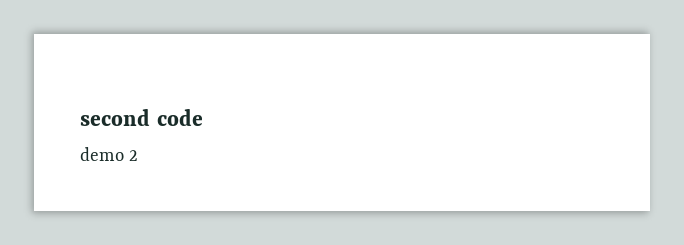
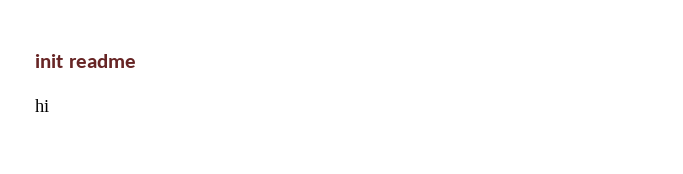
[80,109,203,126] [80,147,139,161] second code // demo 2 -> [35,54,136,68] [35,99,49,112] init readme // hi

